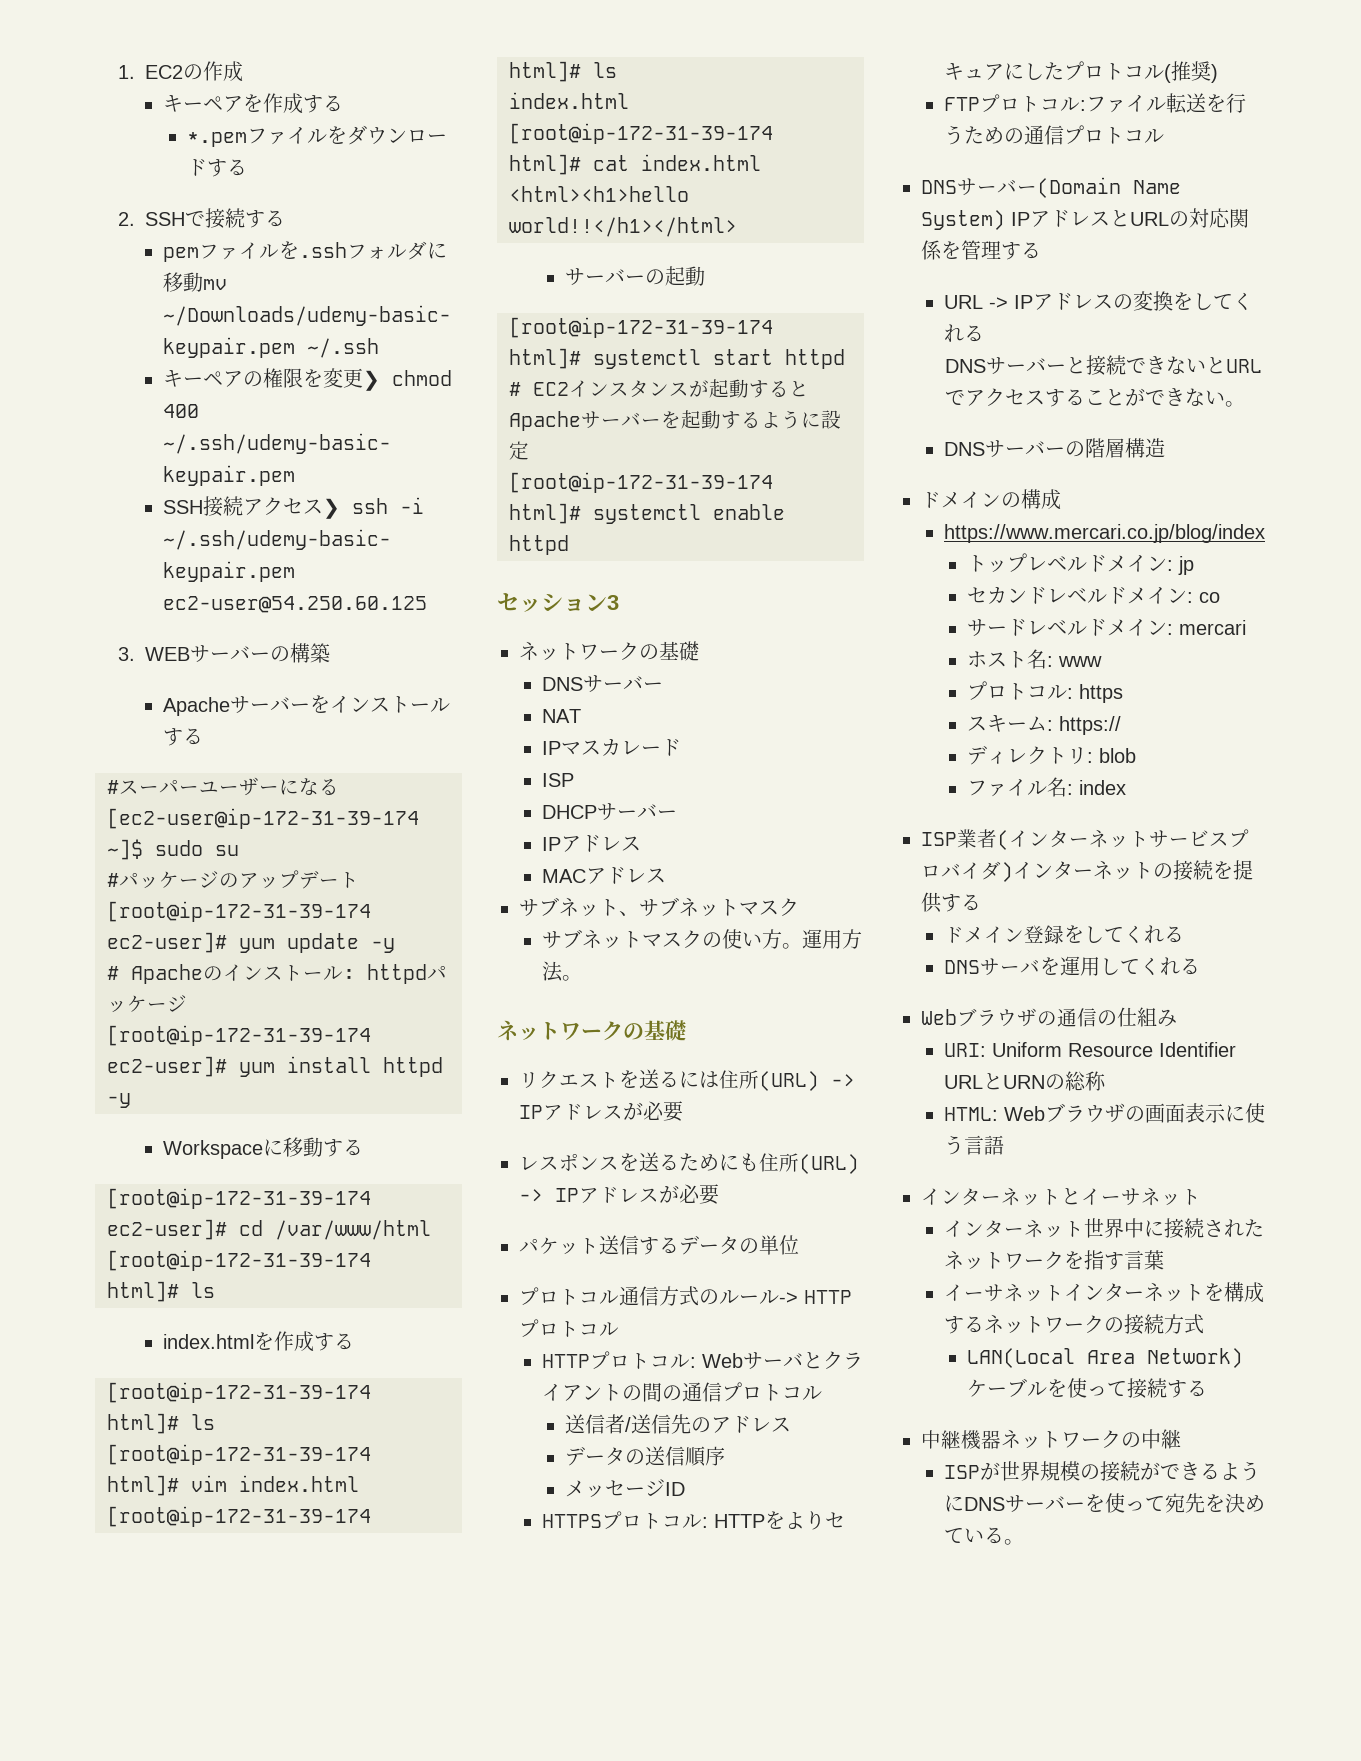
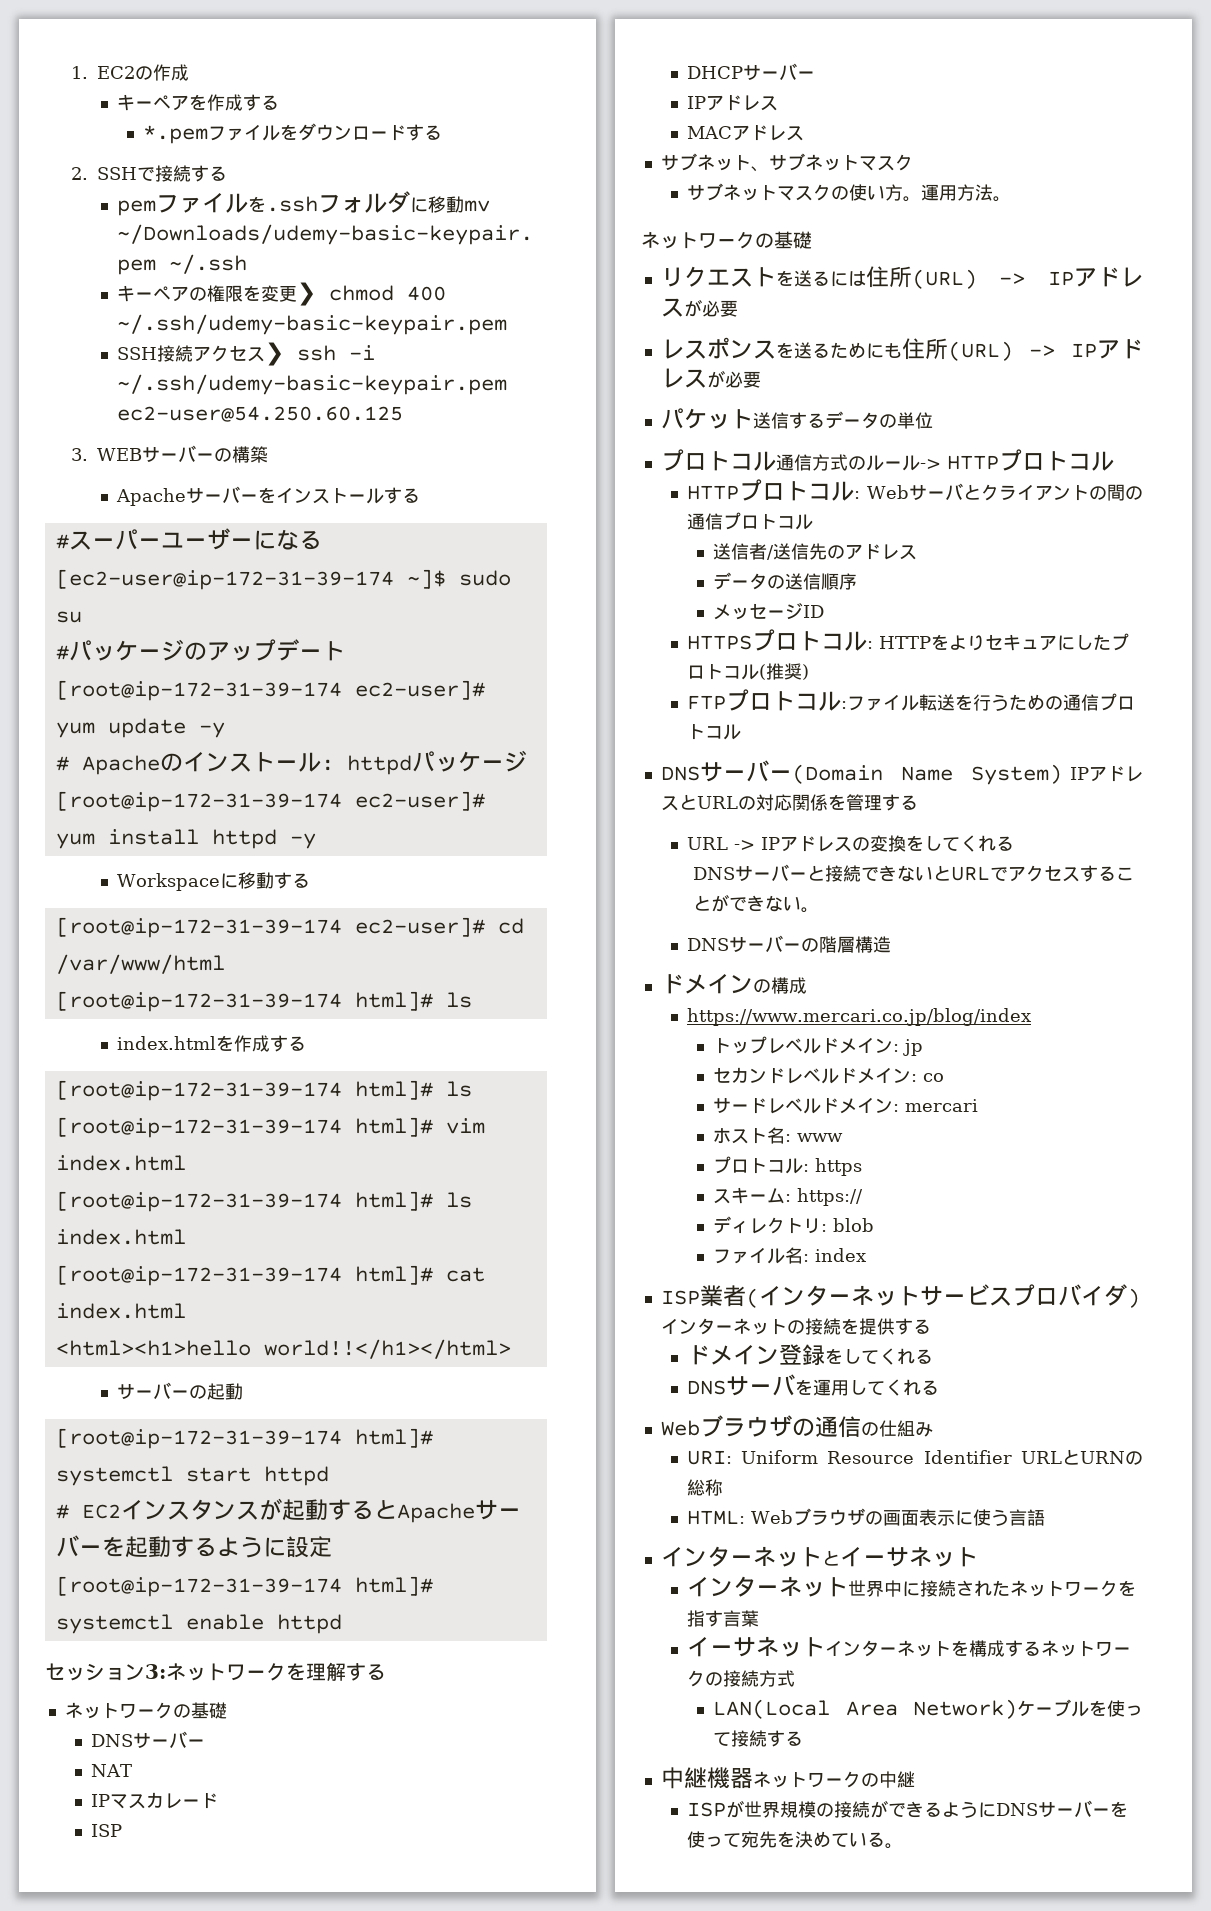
[607,595,619,610] 3 -> [145,1662,386,1681] 3:ネットワークを理解する

